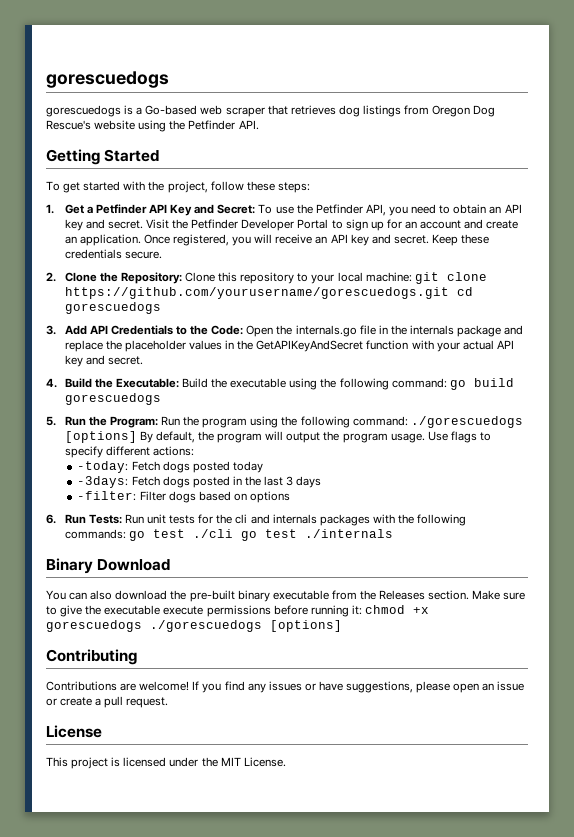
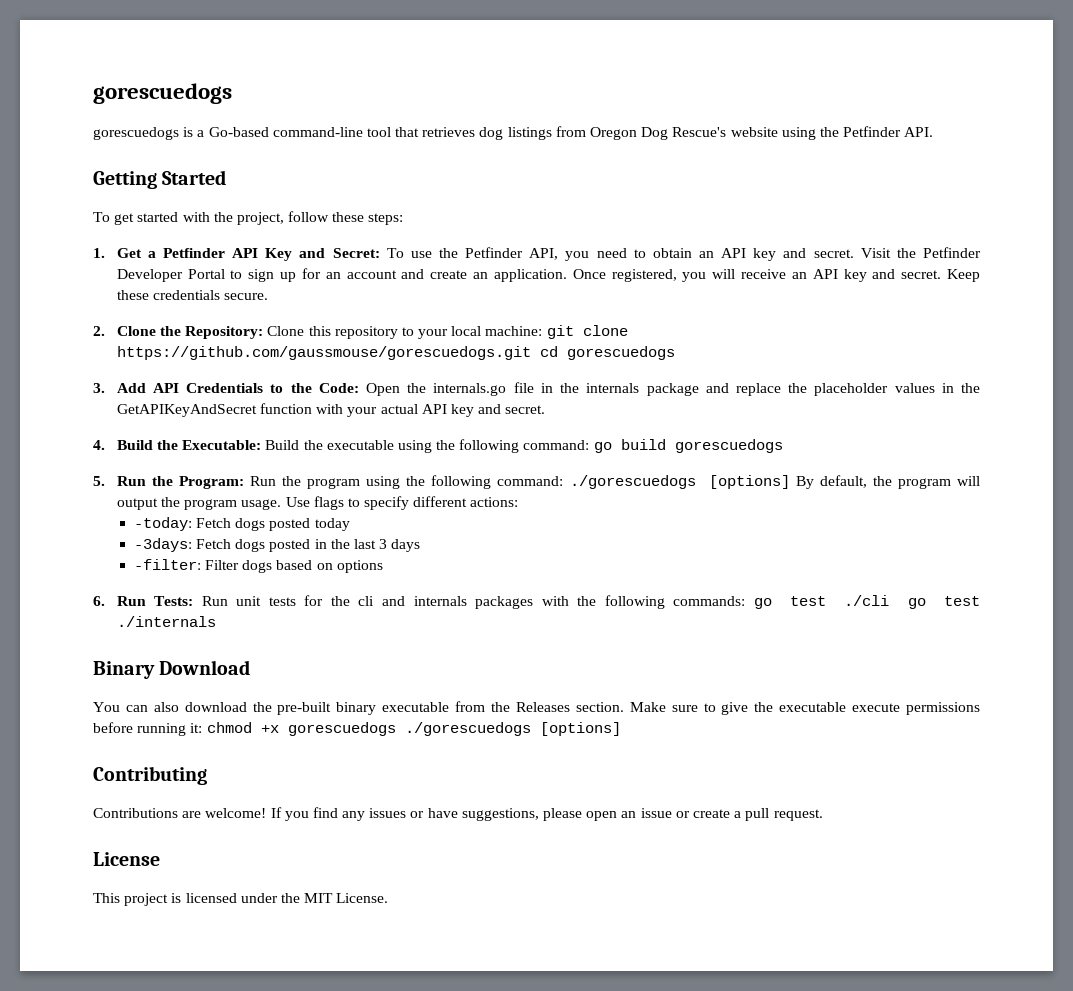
[200,105,265,117] web scraper -> [272,127,391,137] command-line tool
[64,287,449,299] https://github.com/yourusername/gorescuedogs.git -> [116,346,531,360] https://github.com/gaussmouse/gorescuedogs.git

